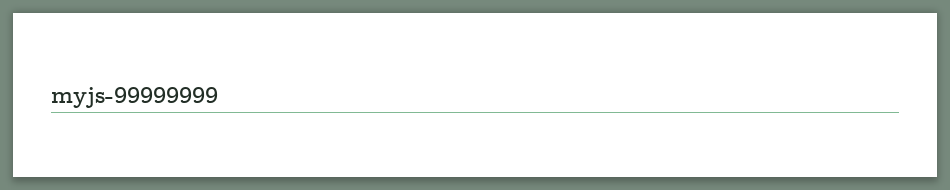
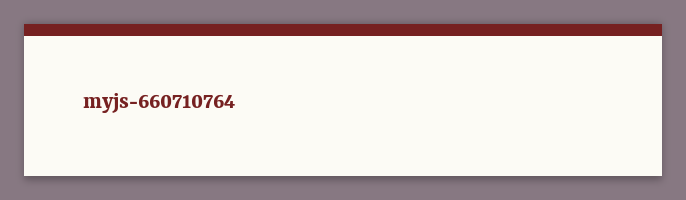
[51,87,218,108] myjs-99999999 -> [83,93,235,113] myjs-660710764

